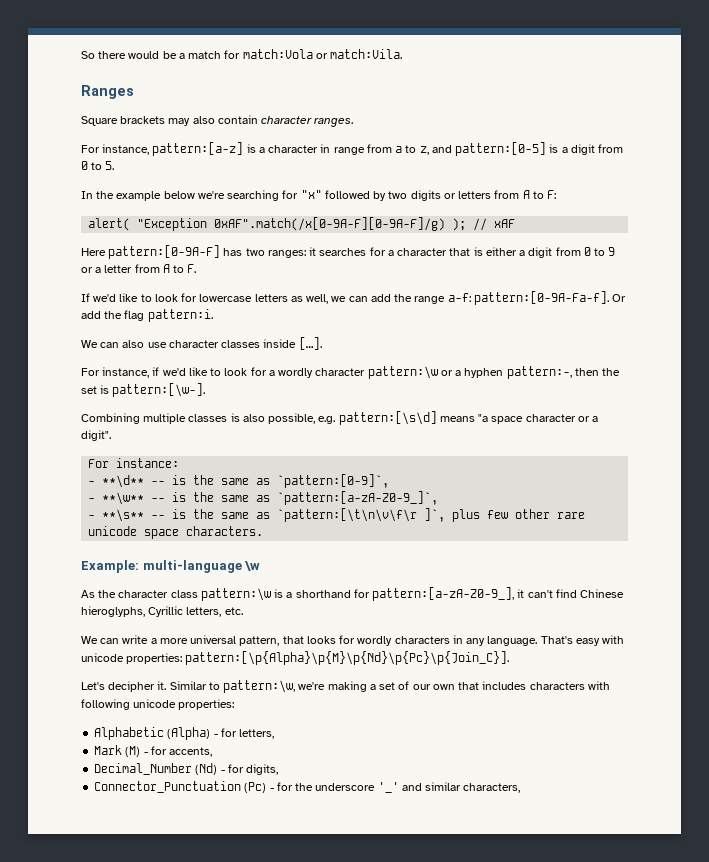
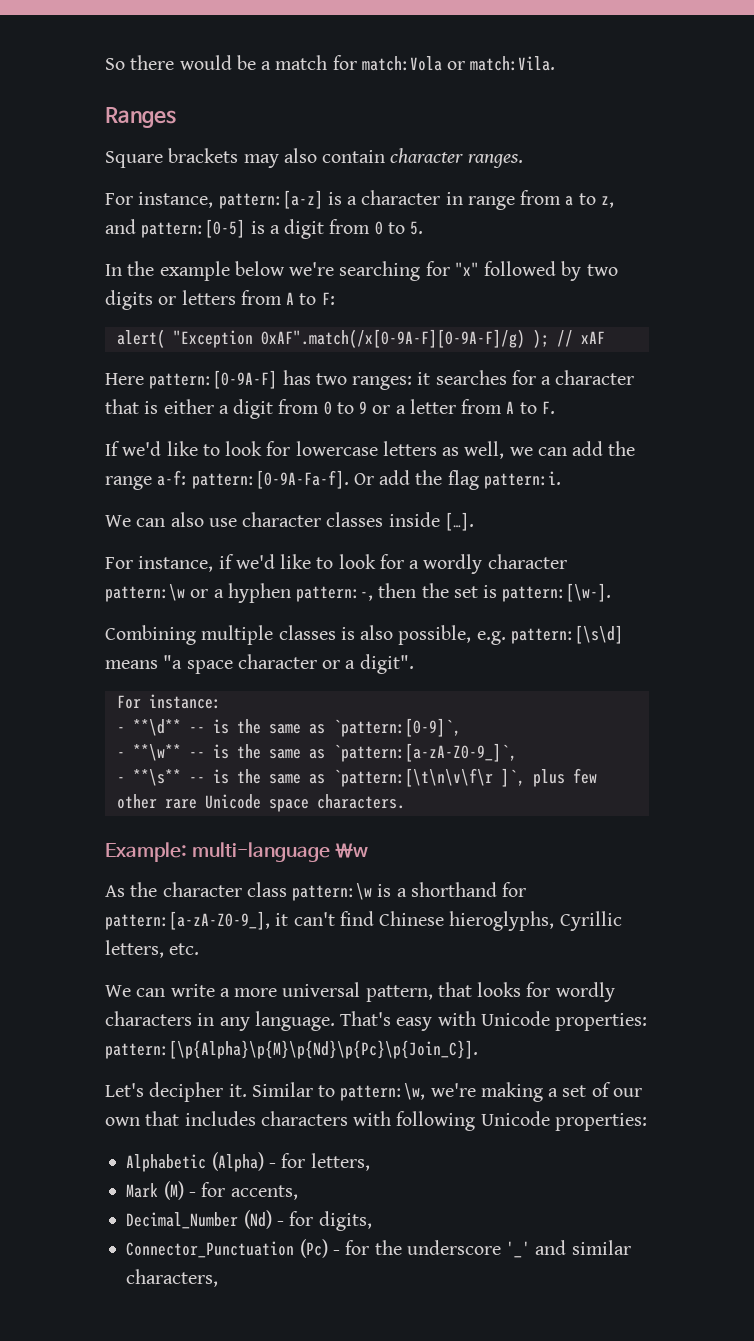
[88,526,138,536] unicode -> [204,794,261,809] Unicode
[81,653,124,662] unicode -> [480,1011,550,1026] Unicode
[133,699,177,708] unicode -> [480,1111,550,1126] Unicode

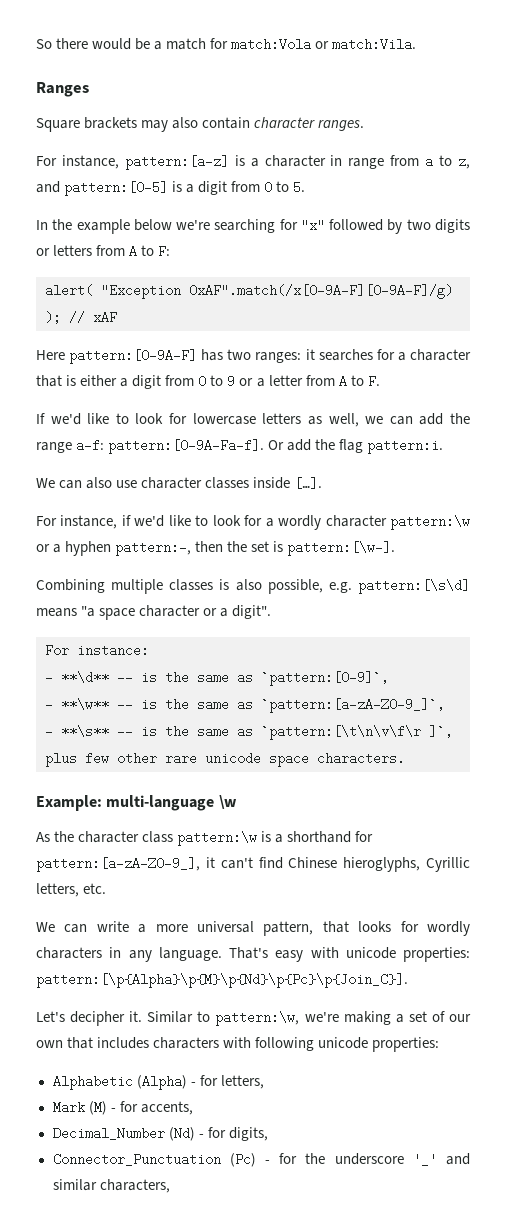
[204,794,261,809] Unicode -> [205,752,261,765] unicode
[480,1011,550,1026] Unicode -> [345,947,396,959] unicode
[480,1111,550,1126] Unicode -> [318,1037,369,1049] unicode

